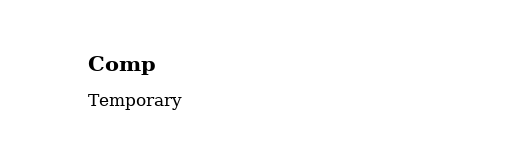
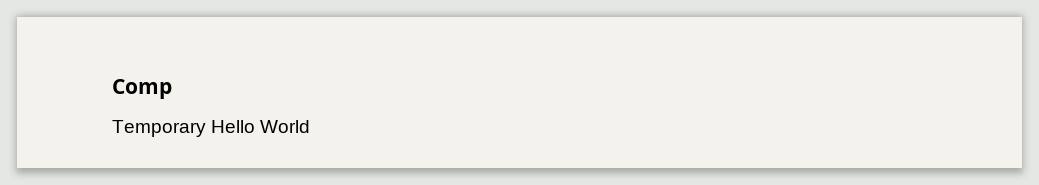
(182, 102) none -> [211,120,311,133] Hello World

